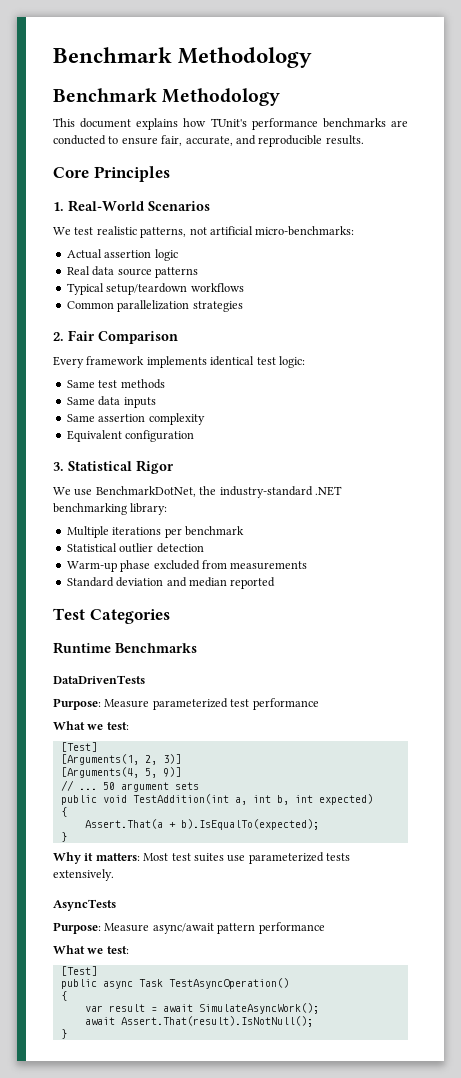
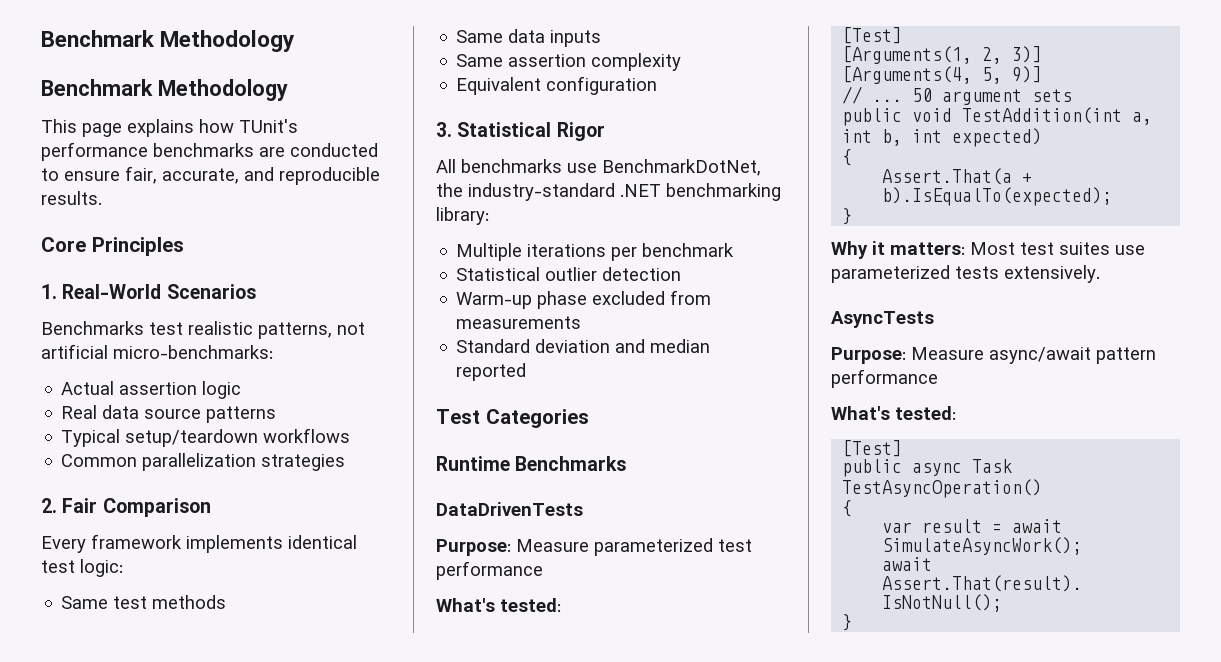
[80,118,132,128] document -> [82,123,122,137] page
[53,227,71,235] We -> [41,321,144,335] Benchmarks
[53,487,71,495] We -> [436,159,562,173] All benchmarks
[53,721,129,730] What we test: -> [436,598,561,612] What's tested:
[53,945,129,954] What we test: -> [831,406,956,420] What's tested:

